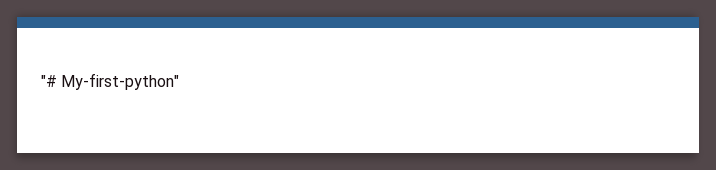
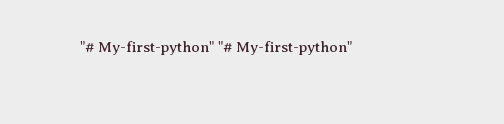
[41,73,180,90] "# My-first-python" -> [80,41,353,55] "# My-first-python" "# My-first-python"

